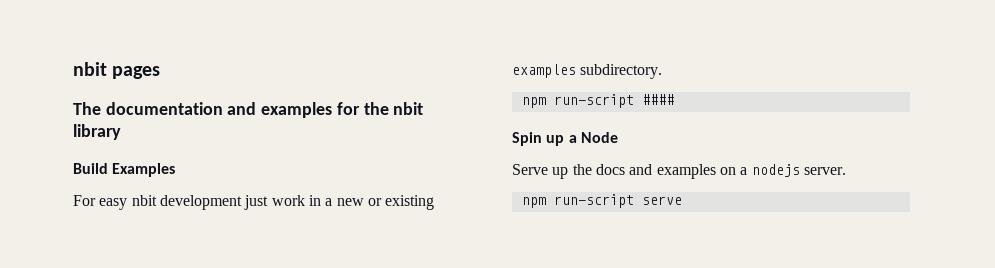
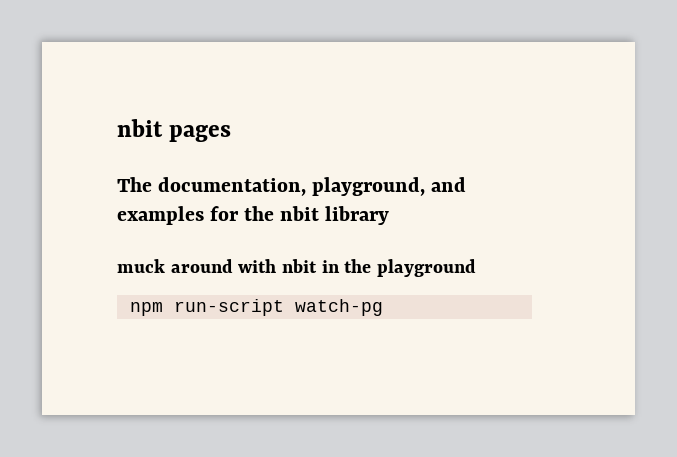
[105,102,223,115] documentation -> [158,177,426,196] documentation, playground,
[73,163,176,177] [73,195,435,210] [512,64,663,79] [521,94,674,108] [512,132,618,146] [512,164,846,179] [521,194,682,208] Build Examples // For easy nbit development just work in a new or existing examples subdirectory. // npm run-script #### // Spin up a Node // Serve up the docs and examples on a nodejs server. // npm run-script serve -> [117,259,477,277] [129,299,383,316] muck around with nbit in the playground // npm run-script watch-pg

